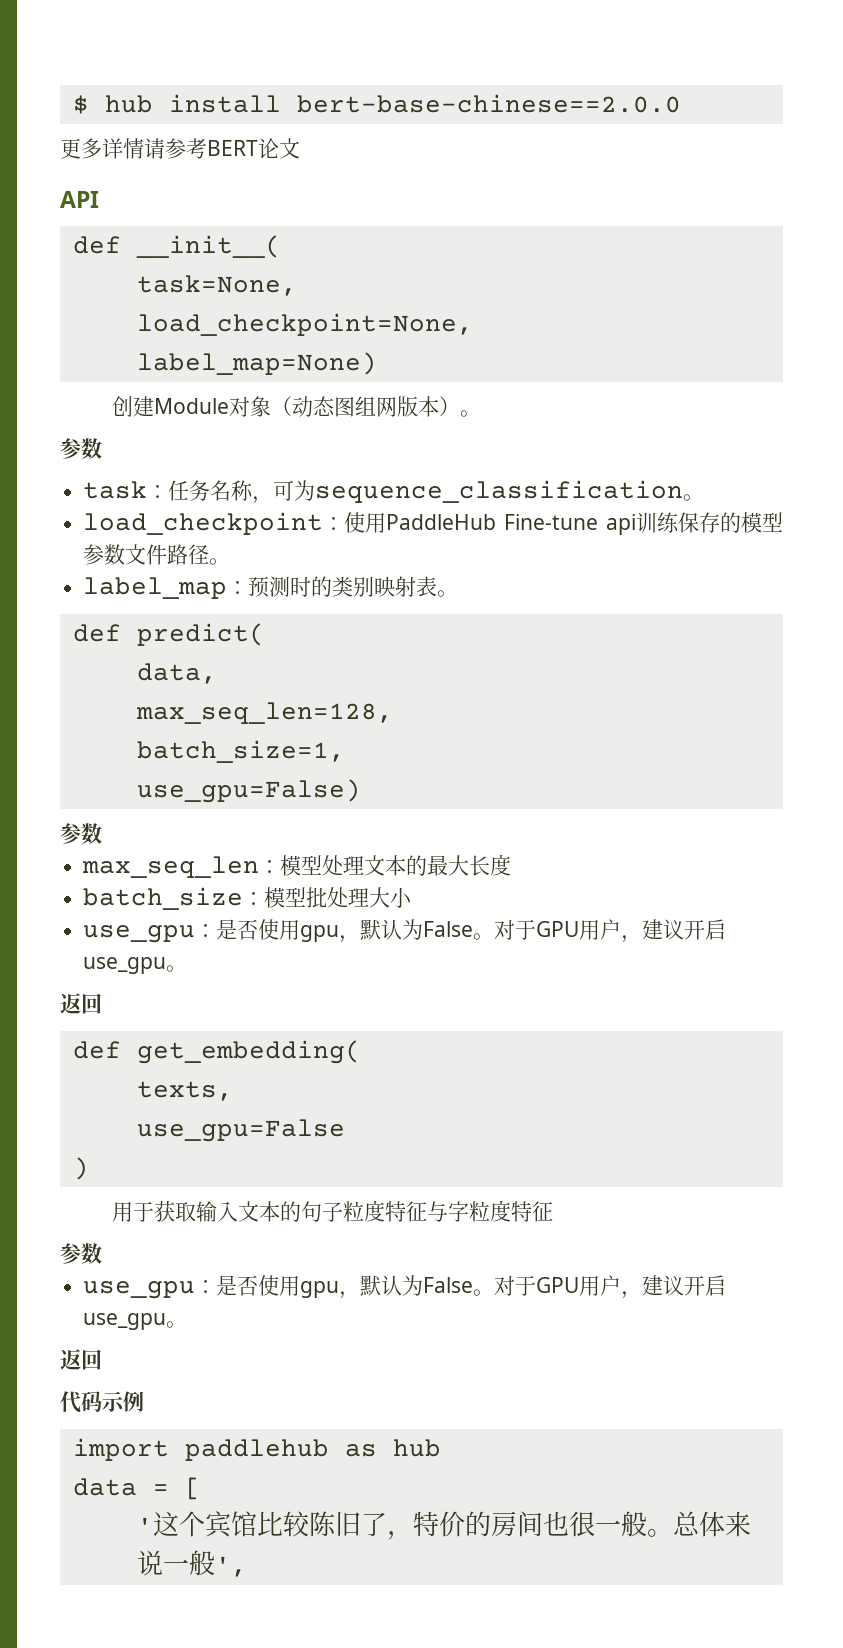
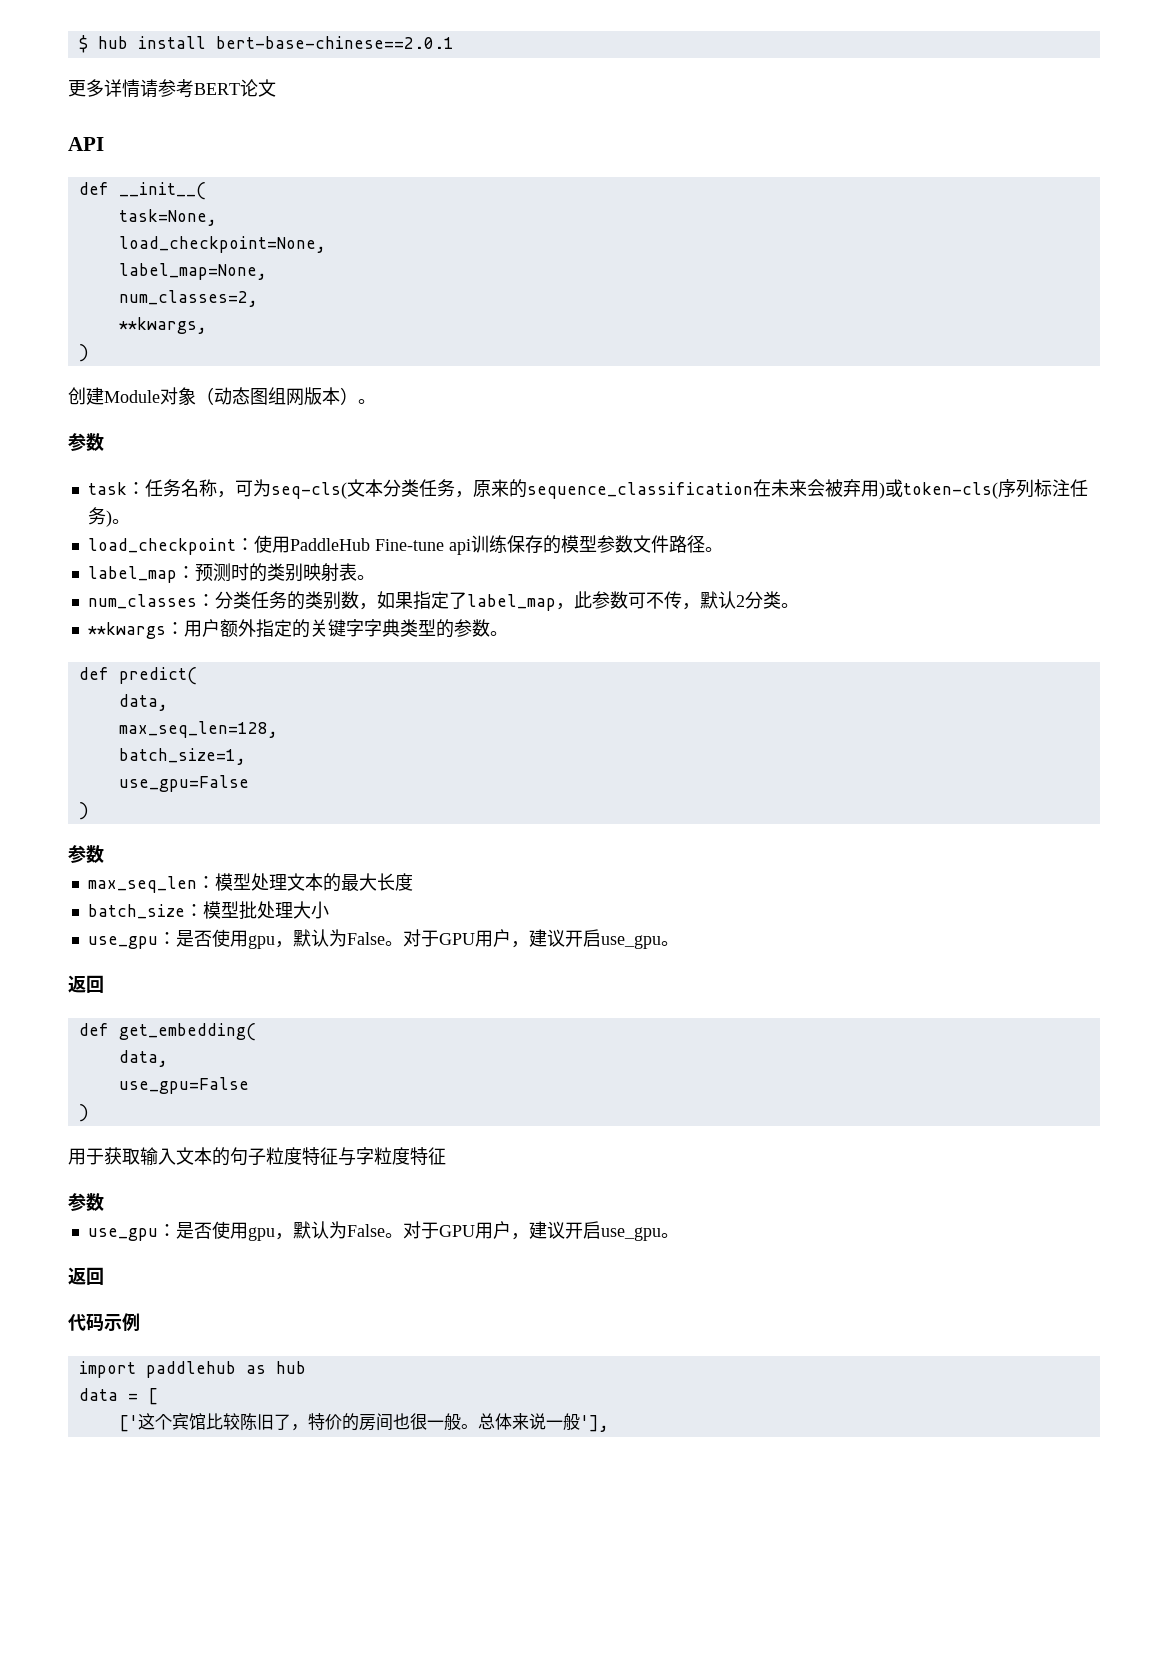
[296,94,681,113] bert-base-chinese==2.0.0 -> [215,36,454,49] bert-base-chinese==2.0.1
[136,352,377,375] label_map=None) -> [118,263,267,280] [118,290,258,307] [118,317,207,334] [78,344,89,362] label_map=None, // num_classes=2, // **kwargs, // )
[315,480,684,503] sequence_classification -> [270,479,1088,499] [87,507,112,527] seq-cls(文本分类任务，原来的sequence_classification在未来会被弃用)或token-cls(序列标注任务)
(459, 593) none -> [87,591,799,611] [87,619,508,639] // num_classes：分类任务的类别数，如果指定了label_map，此参数可不传，默认2分类。 // **kwargs：用户额外指定的关键字字典类型的参数。
[136,779,361,803] use_gpu=False) -> [118,775,249,792] [78,802,89,820] use_gpu=False // )
[136,1081,233,1101] texts, -> [118,1050,168,1067] data,
[136,1517,153,1534] ' -> [118,1415,138,1432] ['
[214,1556,247,1577] ', -> [579,1415,609,1432] '],

